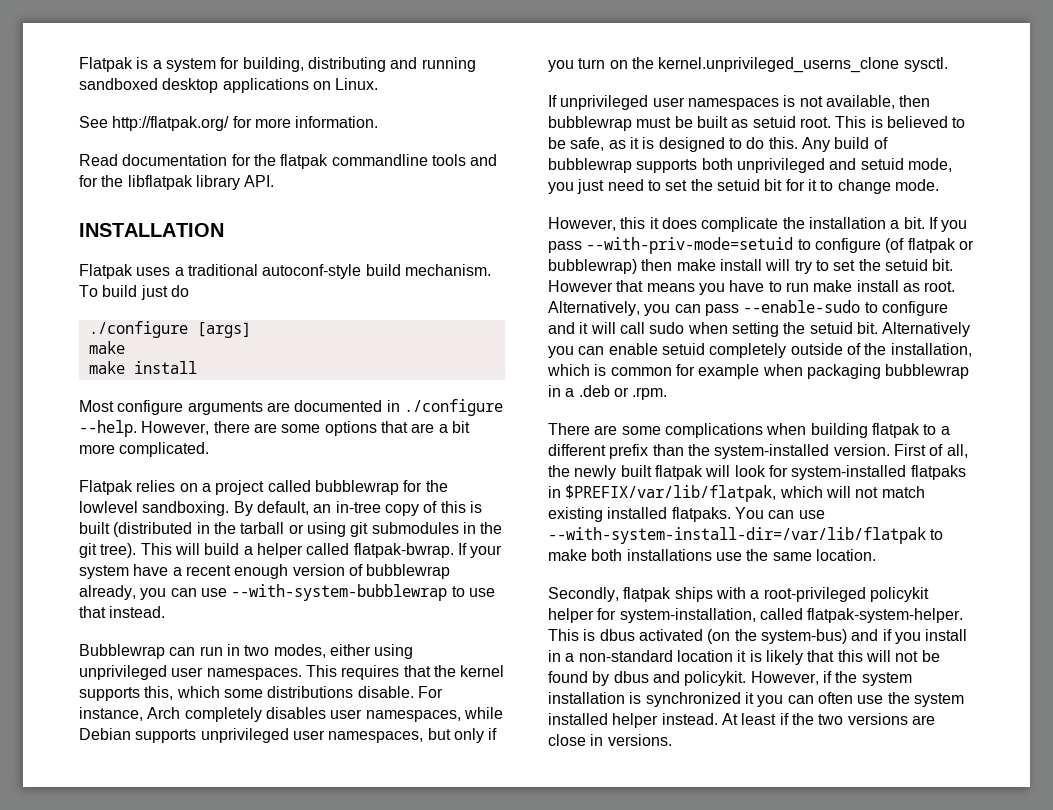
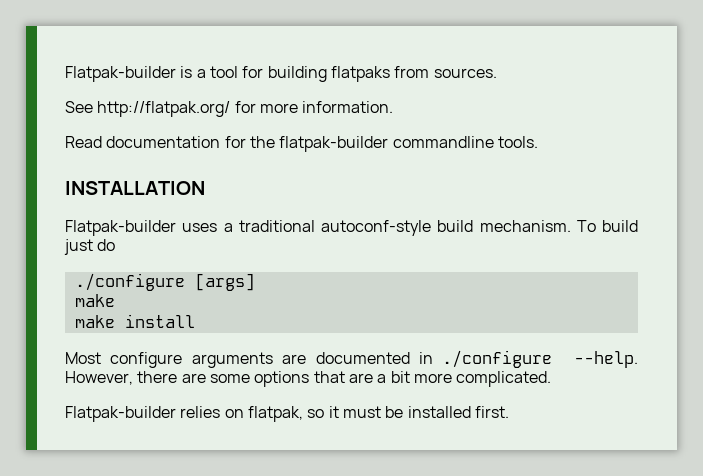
[79,57,133,72] Flatpak -> [65,66,176,82] Flatpak-builder
[165,57,476,72] [79,78,379,93] system for building, distributing and running sandboxed desktop applications on Linux. -> [209,66,497,82] tool for building flatpaks from sources.
[280,154,498,169] [79,175,275,190] flatpak commandline tools and for the libflatpak library API. -> [279,136,538,152] flatpak-builder commandline tools.
[79,264,133,279] Flatpak -> [65,220,176,236] Flatpak-builder
[79,480,133,495] Flatpak -> [65,406,176,422] Flatpak-builder
[201,480,448,495] [79,501,482,516] [79,522,503,537] [79,543,503,558] [79,564,451,579] [79,584,495,601] [79,606,166,618] [79,644,414,659] [79,665,505,680] [79,686,443,701] [79,707,503,722] [79,728,498,743] [548,57,948,73] [548,95,931,110] [548,116,966,131] [548,137,888,152] [548,158,952,173] [548,179,939,194] [548,217,968,232] [548,237,974,254] [548,259,954,274] [548,280,956,295] [548,300,948,316] [548,322,971,337] [548,343,972,358] [547,364,970,379] [548,385,668,400] [548,423,950,438] [548,444,968,459] [548,465,966,480] [548,485,925,502] [548,507,825,522] [548,527,944,544] [548,549,876,561] [548,587,929,602] [548,608,964,623] [548,629,968,644] [548,650,940,665] [548,671,912,686] [548,692,964,707] [548,713,935,728] [548,734,672,746] a project called bubblewrap for the lowlevel sandboxing. By default, an in-tree copy of this is built (distributed in the tarball or using git submodules in the git tree). This will build a helper called flatpak-bwrap. If your system have a recent enough version of bubblewrap already, you can use --with-system-bubblewrap to use that instead. // Bubblewrap can run in two modes, either using unprivileged user namespaces. This requires that the kernel supports this, which some distributions disable. For instance, Arch completely disables user namespaces, while Debian supports unprivileged user namespaces, but only if you turn on the kernel.unprivileged_userns_clone sysctl. // If unprivileged user namespaces is not available, then bubblewrap must be built as setuid root. This is believed to be safe, as it is designed to do this. Any build of bubblewrap supports both unprivileged and setuid mode, you just need to set the setuid bit for it to change mode. // However, this it does complicate the installation a bit. If you pass --with-priv-mode=setuid to configure (of flatpak or bubblewrap) then make install will try to set the setuid bit. However that means you have to run make install as root. Alternatively, you can pass --enable-sudo to configure and it will call sudo when setting the setuid bit. Alternatively you can enable setuid completely outside of the installation, which is common for example when packaging bubblewrap in a .deb or .rpm. // There are some complications when building flatpak to a different prefix than the system-installed version. First of all, the newly built flatpak will look for system-installed flatpaks in $PREFIX/var/lib/flatpak, which will not match existing installed flatpaks. You can use --with-system-install-dir=/var/lib/flatpak to make both installations use the same location. // Secondly, flatpak ships with a root-privileged policykit helper for system-installation, called flatpak-system-helper. This is dbus activated (on the system-bus) and if you install in a non-standard location it is likely that this will not be found by dbus and policykit. However, if the system installation is synchronized it you can often use the system installed helper instead. At least if the two versions are close in versions. -> [247,406,509,422] flatpak, so it must be installed first.

